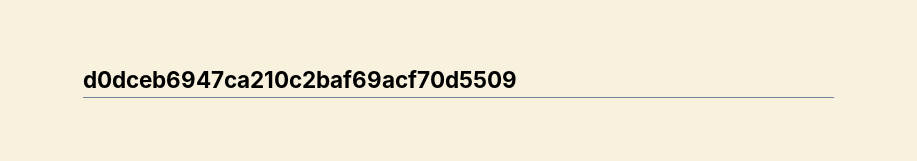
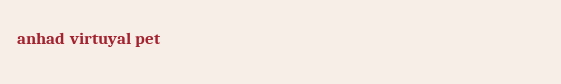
[83,70,517,88] d0dceb6947ca210c2baf69acf70d5509 -> [17,32,162,47] anhad virtuyal pet

